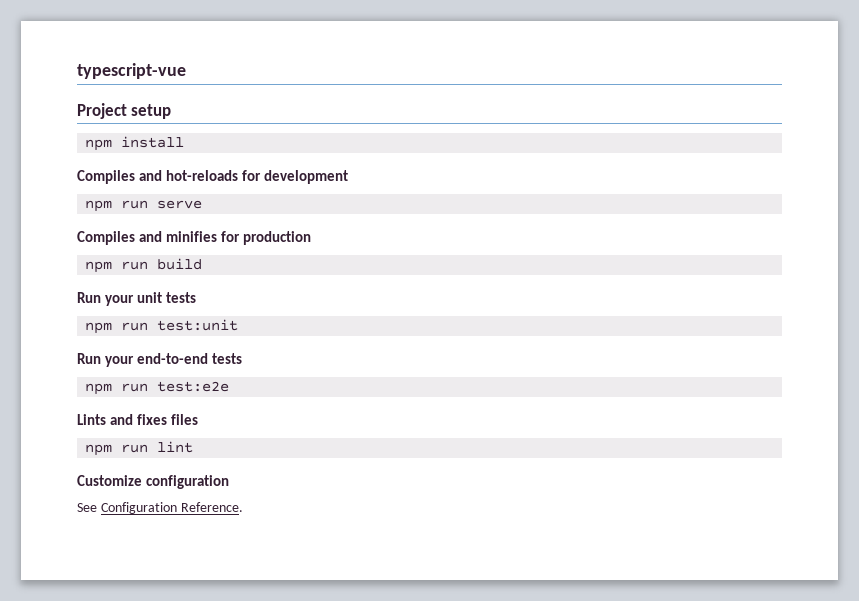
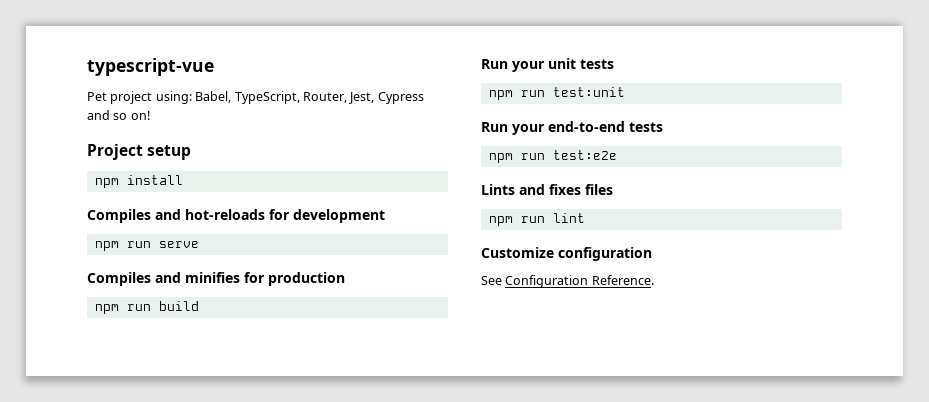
(186, 71) none -> [87,91,424,104] [87,110,150,120] // Pet project using: Babel, TypeScript, Router, Jest, Cypress and so on!

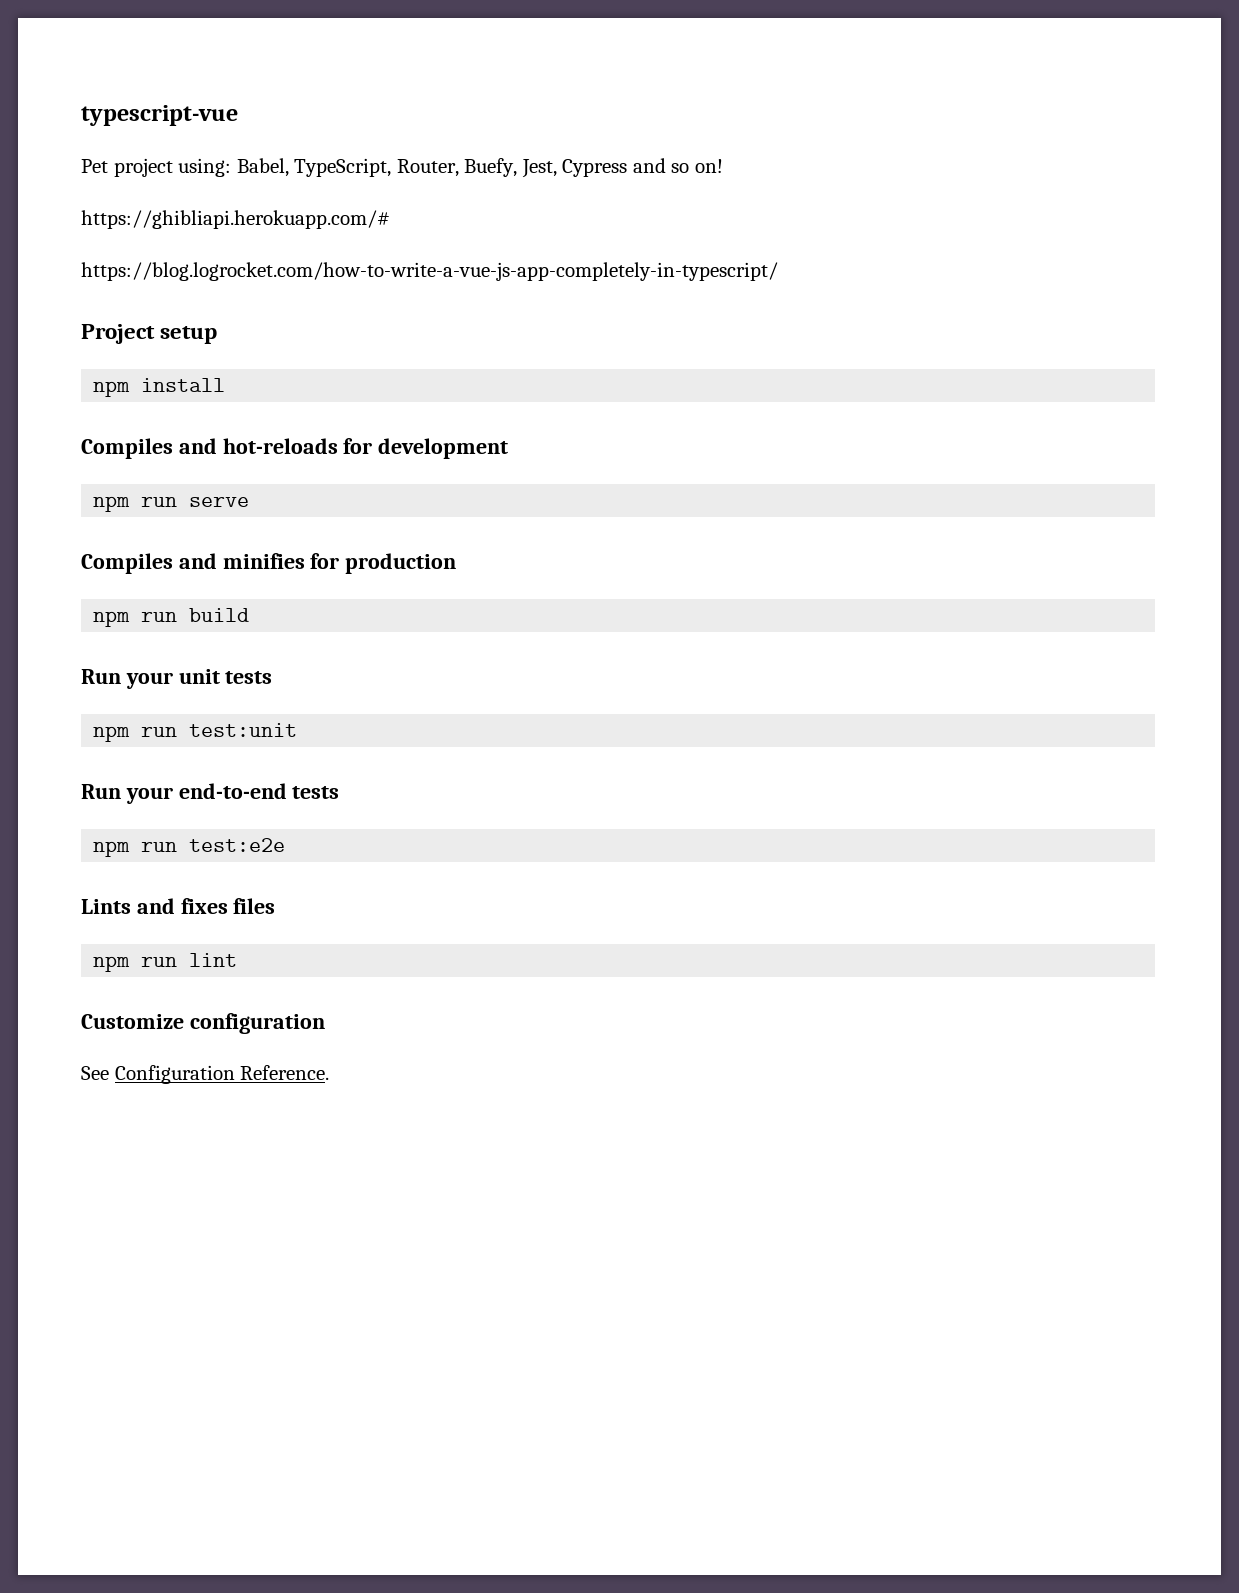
(347, 97) none -> [464,158,518,177] Buefy,
(150, 115) none -> [81,210,390,229] [81,262,778,281] // https://ghibliapi.herokuapp.com/# // https://blog.logrocket.com/how-to-write-a-vue-js-app-completely-in-typescript/

